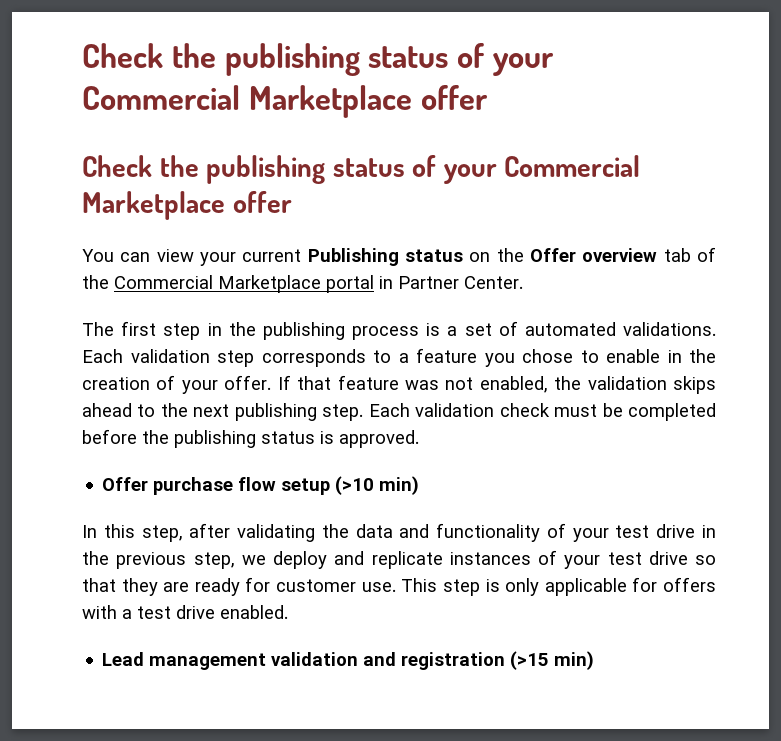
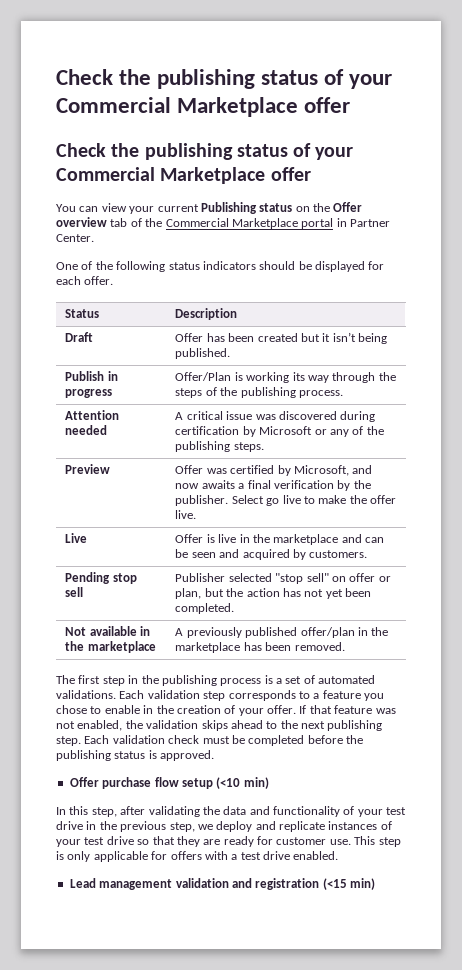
(523, 282) none -> [56,261,385,272] [56,276,114,285] [65,309,100,318] [175,308,238,320] [65,332,94,342] [175,332,388,344] [175,348,231,359] [65,371,118,381] [65,389,113,398] [175,372,396,383] [175,387,343,398] [65,410,120,420] [65,425,108,435] [175,411,376,422] [175,426,384,437] [175,441,264,452] [65,464,111,474] [175,465,373,476] [175,480,371,491] [175,495,397,506] [175,510,197,519] [65,533,88,543] [175,534,385,545] [175,549,368,560] [65,572,137,584] [65,587,84,597] [175,573,391,584] [175,588,372,599] [175,603,235,614] [65,626,151,636] [65,641,156,653] [175,627,389,638] [175,642,345,653] // One of the following status indicators should be displayed for each offer. // Status | Description // Draft | Offer has been created but it isn’t being published. // Publish in progress | Offer/Plan is working its way through the steps of the publishing process. // Attention needed | A critical issue was discovered during certification by Microsoft or any of the publishing steps. // Preview | Offer was certified by Microsoft, and now awaits a final verification by the publisher. Select go live to make the offer live. // Live | Offer is live in the marketplace and can be seen and acquired by customers. // Pending stop sell | Publisher selected "stop sell" on offer or plan, but the action has not yet been completed. // Not available in the marketplace | A previously published offer/plan in the marketplace has been removed.
[335,476,375,495] (>10 -> [216,777,241,789] (<10
[510,651,550,670] (>15 -> [322,878,347,890] (<15

